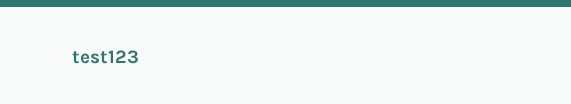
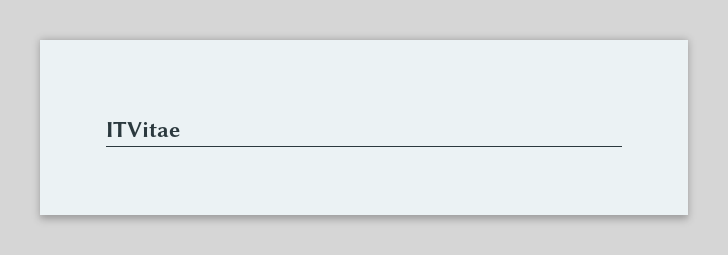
[72,50,139,64] test123 -> [106,121,180,137] ITVitae

